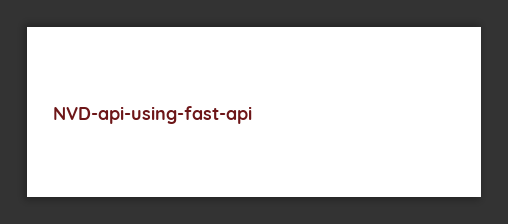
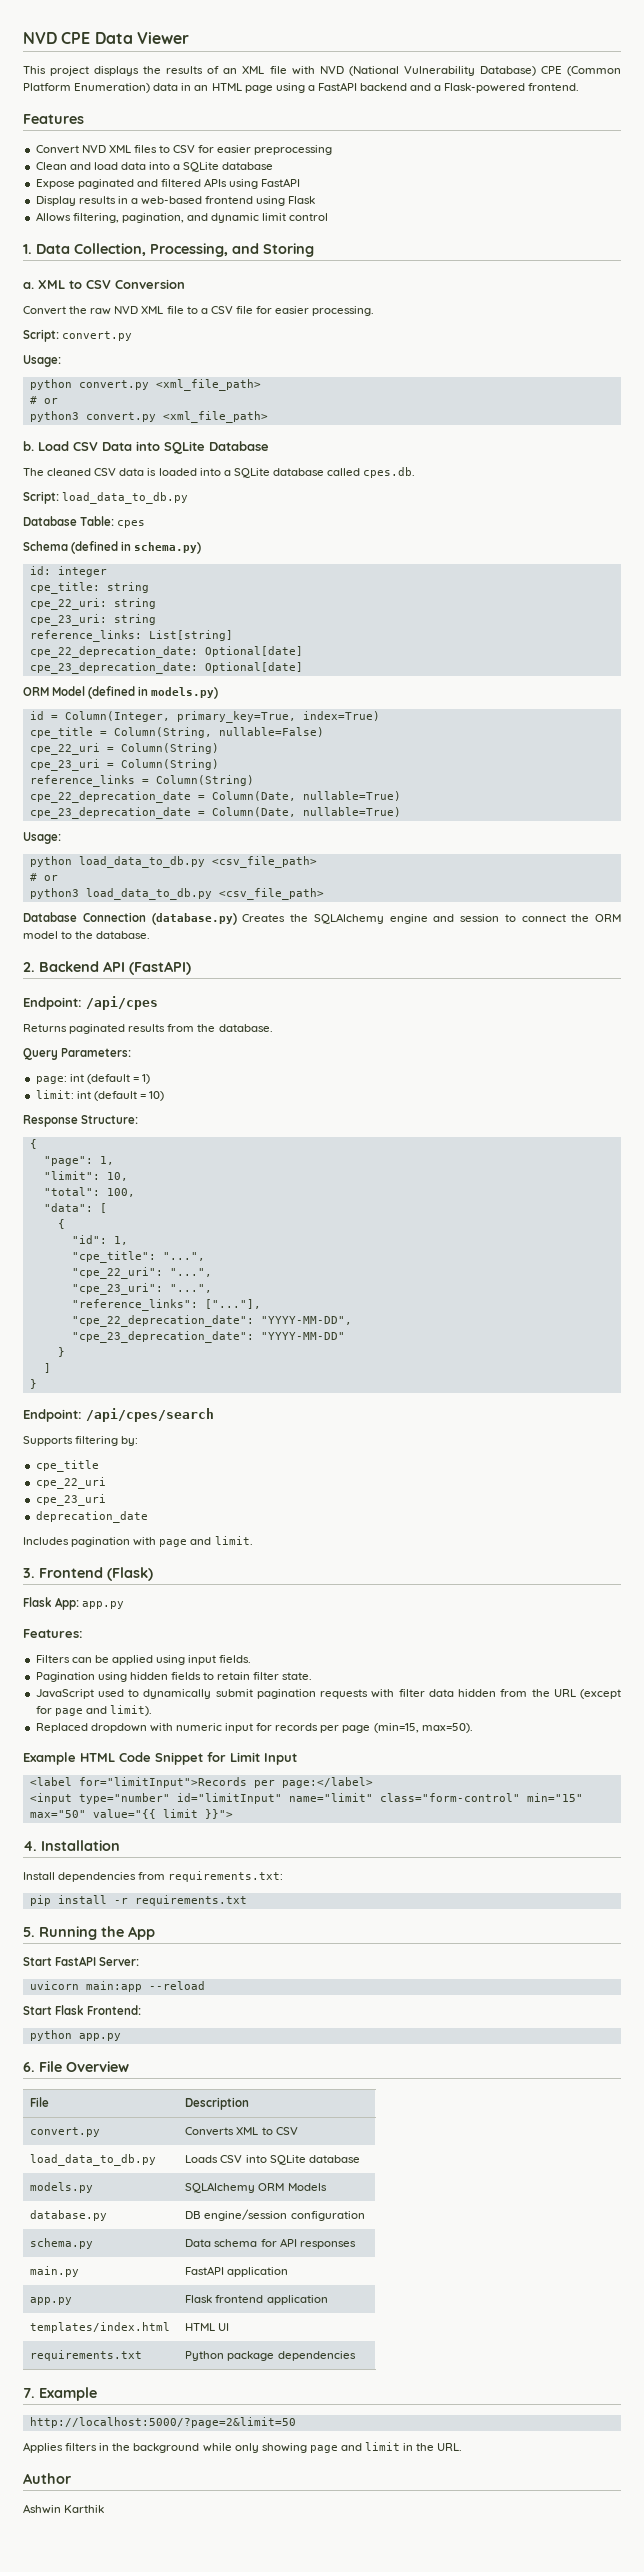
[53,106,252,124] NVD-api-using-fast-api -> [23,32,189,44] [23,66,621,76] [23,82,580,93] [23,114,84,124] [35,145,333,155] [35,162,274,172] [35,178,301,189] [35,196,316,206] [35,212,329,223] [23,243,314,257] [23,279,185,289] [23,306,375,316] [23,329,133,342] [23,355,61,367] [29,379,261,391] [29,396,58,404] [29,411,268,423] [23,441,269,454] [23,467,416,478] [23,491,189,504] [23,516,146,528] [23,541,202,554] [29,566,107,577] [29,582,149,594] [29,598,156,610] [29,614,156,626] [29,630,233,642] [29,646,303,658] [29,662,303,674] [23,686,219,699] [29,711,380,723] [29,727,324,739] [29,743,219,755] [29,759,219,771] [29,775,254,787] [29,791,401,803] [29,807,401,819] [23,832,61,844] [29,856,317,868] [29,873,58,881] [29,888,324,900] [23,912,621,925] [23,931,151,939] [23,961,191,975] [23,996,158,1010] [23,1024,273,1034] [23,1048,132,1060] [35,1074,151,1084] [35,1090,165,1101] [23,1115,139,1127] [29,1139,37,1149] [43,1156,114,1166] [43,1171,128,1181] [43,1187,135,1197] [43,1203,107,1213] [57,1219,65,1229] [71,1235,128,1245] [71,1251,205,1263] [71,1267,212,1279] [71,1283,212,1295] [71,1299,261,1311] [71,1315,352,1327] [71,1331,345,1343] [57,1347,65,1357] [43,1363,51,1373] [29,1379,37,1389] [23,1408,214,1422] [23,1436,139,1446] [35,1460,99,1472] [35,1477,106,1489] [35,1494,106,1506] [35,1511,148,1523] [23,1536,253,1547] [23,1567,153,1581] [23,1597,125,1610] [23,1629,83,1638] [35,1655,252,1665] [35,1672,313,1682] [35,1689,621,1699] [35,1705,152,1716] [35,1723,473,1733] [23,1752,297,1765] [29,1777,373,1788] [29,1793,583,1804] [29,1809,233,1819] [23,1840,120,1851] [23,1871,284,1882] [29,1895,247,1906] [23,1926,155,1940] [23,1956,140,1966] [29,1981,205,1992] [23,2005,142,2015] [29,2030,121,2041] [23,2061,129,2072] [30,2097,50,2107] [185,2097,250,2110] [30,2127,101,2137] [185,2127,298,2136] [30,2154,157,2166] [185,2155,360,2165] [30,2182,94,2193] [185,2182,327,2193] [30,2210,108,2221] [185,2209,365,2221] [30,2238,94,2249] [185,2238,356,2249] [30,2266,80,2277] [185,2266,289,2277] [30,2297,73,2305] [185,2295,328,2305] [30,2322,171,2333] [185,2323,230,2331] [30,2350,143,2361] [185,2351,356,2361] [23,2387,97,2401] [29,2417,296,2428] [23,2442,463,2453] [23,2473,71,2484] [23,2504,105,2514] NVD CPE Data Viewer // This project displays the results of an XML file with NVD (National Vulnerability Database) CPE (Common Platform Enumeration) data in an HTML page using a FastAPI backend and a Flask-powered frontend. // Features // Convert NVD XML files to CSV for easier preprocessing // Clean and load data into a SQLite database // Expose paginated and filtered APIs using FastAPI // Display results in a web-based frontend using Flask // Allows filtering, pagination, and dynamic limit control // 1. Data Collection, Processing, and Storing // a. XML to CSV Conversion // Convert the raw NVD XML file to a CSV file for easier processing. // Script: convert.py // Usage: // python convert.py <xml_file_path> // # or // python3 convert.py <xml_file_path> // b. Load CSV Data into SQLite Database // The cleaned CSV data is loaded into a SQLite database called cpes.db. // Script: load_data_to_db.py // Database Table: cpes // Schema (defined in schema.py) // id: integer // cpe_title: string // cpe_22_uri: string // cpe_23_uri: string // reference_links: List[string] // cpe_22_deprecation_date: Optional[date] // cpe_23_deprecation_date: Optional[date] // ORM Model (defined in models.py) // id = Column(Integer, primary_key=True, index=True) // cpe_title = Column(String, nullable=False) // cpe_22_uri = Column(String) // cpe_23_uri = Column(String) // reference_links = Column(String) // cpe_22_deprecation_date = Column(Date, nullable=True) // cpe_23_deprecation_date = Column(Date, nullable=True) // Usage: // python load_data_to_db.py <csv_file_path> // # or // python3 load_data_to_db.py <csv_file_path> // Database Connection (database.py) Creates the SQLAlchemy engine and session to connect the ORM model to the database. // 2. Backend API (FastAPI) // Endpoint: /api/cpes // Returns paginated results from the database. // Query Parameters: // page: int (default = 1) // limit: int (default = 10) // Response Structure: // { // "page": 1, // "limit": 10, // "total": 100, // "data": [ // { // "id": 1, // "cpe_title": "...", // "cpe_22_uri": "...", // "cpe_23_uri": "...", // "reference_links": ["..."], // "cpe_22_deprecation_date": "YYYY-MM-DD", // "cpe_23_deprecation_date": "YYYY-MM-DD" // } // ] // } // Endpoint: /api/cpes/search // Supports filtering by: // cpe_title // cpe_22_uri // cpe_23_uri // deprecation_date // Includes pagination with page and limit. // 3. Frontend (Flask) // Flask App: app.py // Features: // Filters can be applied using input fields. // Pagination using hidden fields to retain filter state. // JavaScript used to dynamically submit pagination requests with filter data hidden from the URL (except for page and limit). // Replaced dropdown with numeric input for records per page (min=15, max=50). // Example HTML Code Snippet for Limit Input // <label for="limitInput">Records per page:</label> // <input type="number" id="limitInput" name="limit" class="form-control" min="15" max="50" value="{{ limit }}"> // 4. Installation // Install dependencies from requirements.txt: // pip install -r requirements.txt // 5. Running the App // Start FastAPI Server: // uvicorn main:app --reload // Start Flask Frontend: // python app.py // 6. File Overview // File | Description // convert.py | Converts XML to CSV // load_data_to_db.py | Loads CSV into SQLite database // models.py | SQLAlchemy ORM Models // database.py | DB engine/session configuration // schema.py | Data schema for API responses // main.py | FastAPI application // app.py | Flask frontend application // templates/index.html | HTML UI // requirements.txt | Python package dependencies // 7. Example // http://localhost:5000/?page=2&limit=50 // Applies filters in the background while only showing page and limit in the URL. // Author // Ashwin Karthik

